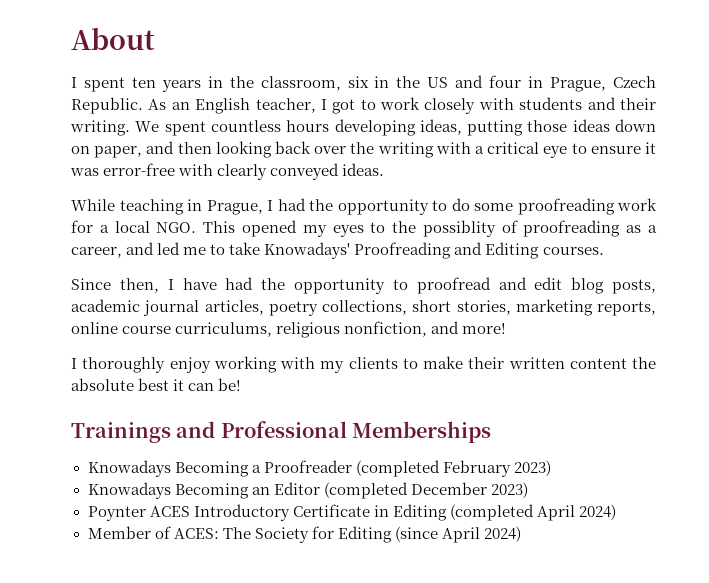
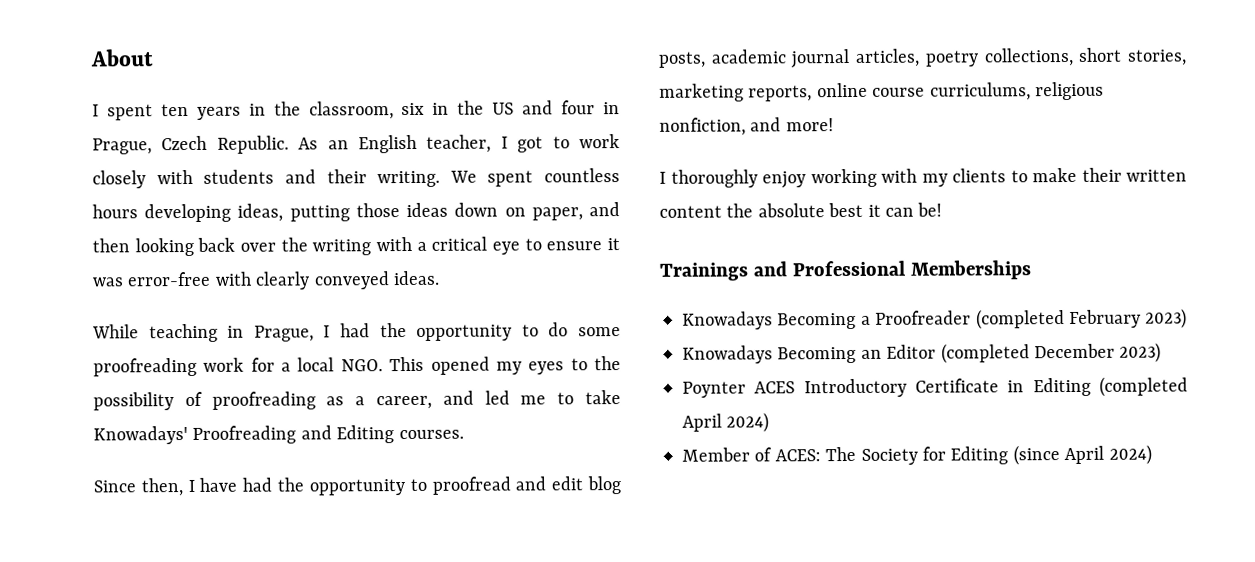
[422,220,496,237] possiblity -> [93,392,174,411] possibility

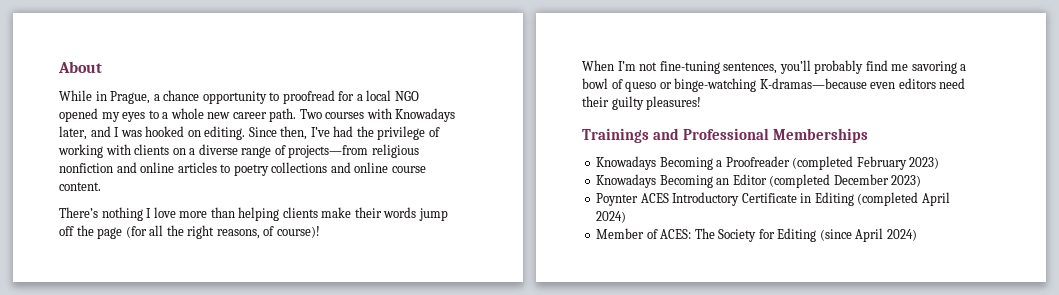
[92,100,620,121] [92,134,620,155] [92,168,620,189] [92,202,620,223] [92,236,621,257] [92,270,440,290] [92,322,622,343] [93,357,245,377] I spent ten years in the classroom, six in the US and four in Prague, Czech Republic. As an English teacher, I got to work closely with students and their writing. We spent countless hours developing ideas, putting those ideas down on paper, and then looking back over the writing with a critical eye to ensure it was error-free with clearly conveyed ideas. // While teaching in Prague, I had the opportunity to do some proofreading work -> [59,90,335,104] While in Prague, a chance opportunity to proofread
[340,356,425,372] NGO. This -> [394,91,419,101] NGO
[594,356,622,371] [93,390,621,411] [93,425,464,445] [93,476,621,497] [658,47,1187,69] [659,81,1104,102] [659,117,834,136] [659,167,1187,189] [659,202,943,218] the possibility of proofreading as a career, and led me to take Knowadays' Proofreading and Editing courses. // Since then, I have had the opportunity to proofread and edit blog posts, academic journal articles, poetry collections, short stories, marketing reports, online course curriculums, religious nonfiction, and more! // I thoroughly enjoy working with my clients to make their written content the absolute best it can be! -> [162,108,456,122] [59,126,440,140] [58,144,419,158] [59,162,426,176] [59,182,101,191] [59,207,448,221] [59,225,320,239] [582,60,967,74] [582,78,966,92] [582,96,702,110] a whole new career path. Two courses with Knowadays later, and I was hooked on editing. Since then, I’ve had the privilege of working with clients on a diverse range of projects—from religious nonfiction and online articles to poetry collections and online course content. // There’s nothing I love more than helping clients make their words jump off the page (for all the right reasons, of course)! // When I’m not fine-tuning sentences, you’ll probably find me savoring a bowl of queso or binge-watching K-dramas—because even editors need their guilty pleasures!

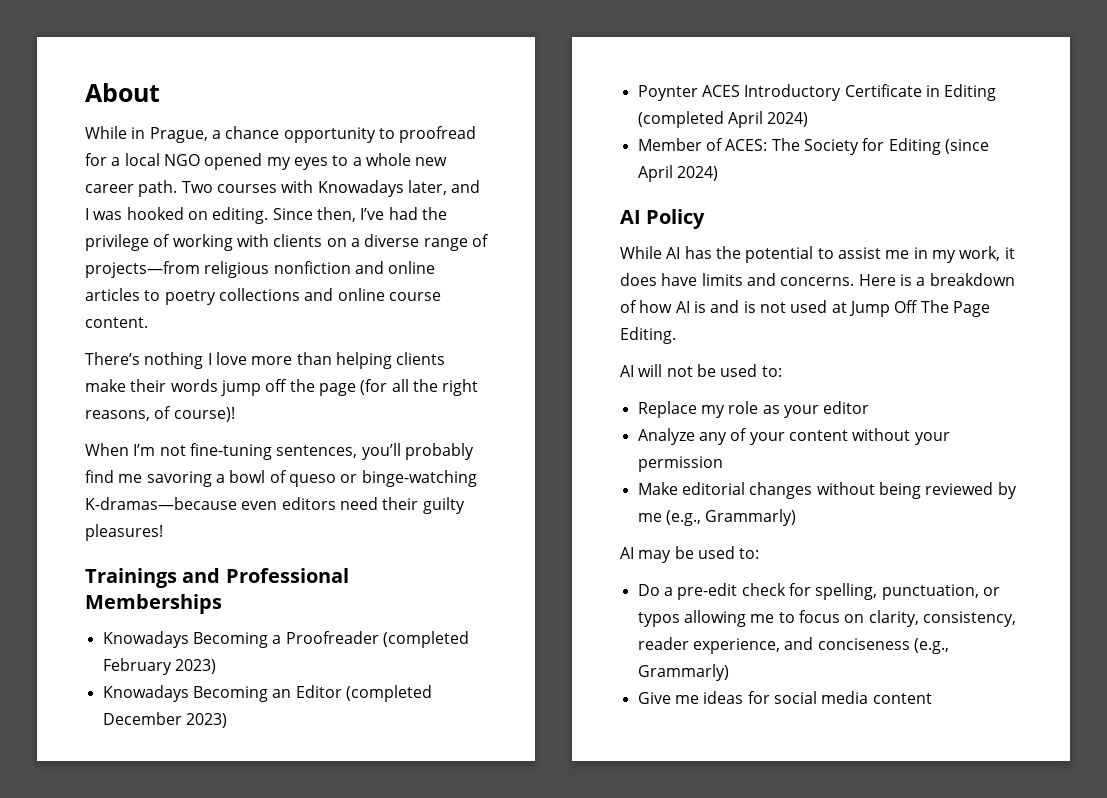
(917, 235) none -> [620,209,706,229] [620,246,1015,263] [620,273,1015,286] [620,300,990,317] [620,327,676,344] [620,364,782,377] [637,401,870,418] [637,428,950,445] [637,456,723,472] [637,482,1017,499] [637,509,797,526] [620,546,760,563] [637,583,1000,600] [637,610,1016,627] [637,637,949,654] [637,664,729,681] [637,691,932,704] // AI Policy // While AI has the potential to assist me in my work, it does have limits and concerns. Here is a breakdown of how AI is and is not used at Jump Off The Page Editing. // AI will not be used to: // Replace my role as your editor // Analyze any of your content without your permission // Make editorial changes without being reviewed by me (e.g., Grammarly) // AI may be used to: // Do a pre-edit check for spelling, punctuation, or typos allowing me to focus on clarity, consistency, reader experience, and conciseness (e.g., Grammarly) // Give me ideas for social media content

